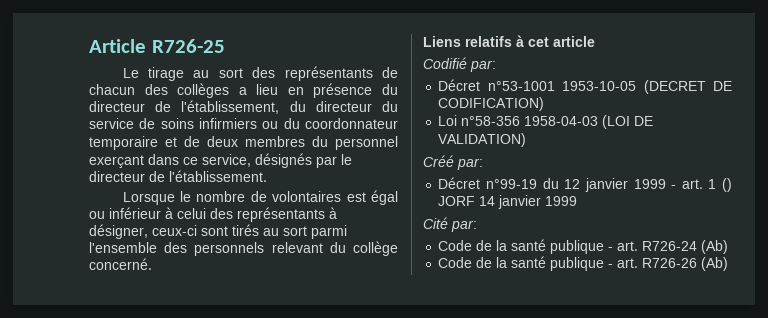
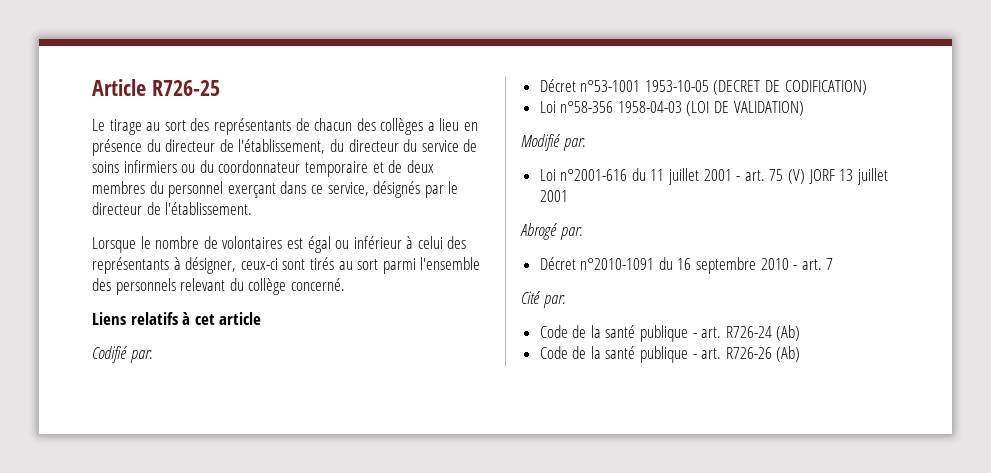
[423,155,483,170] [438,177,732,192] [438,195,578,209] Créé par: // Décret n°99-19 du 12 janvier 1999 - art. 1 () JORF 14 janvier 1999 -> [521,134,586,151] [539,168,888,185] [539,190,568,202] [520,223,583,240] [539,257,834,274] Modifié par: // Loi n°2001-616 du 11 juillet 2001 - art. 75 (V) JORF 13 juillet 2001 // Abrogé par: // Décret n°2010-1091 du 16 septembre 2010 - art. 7

